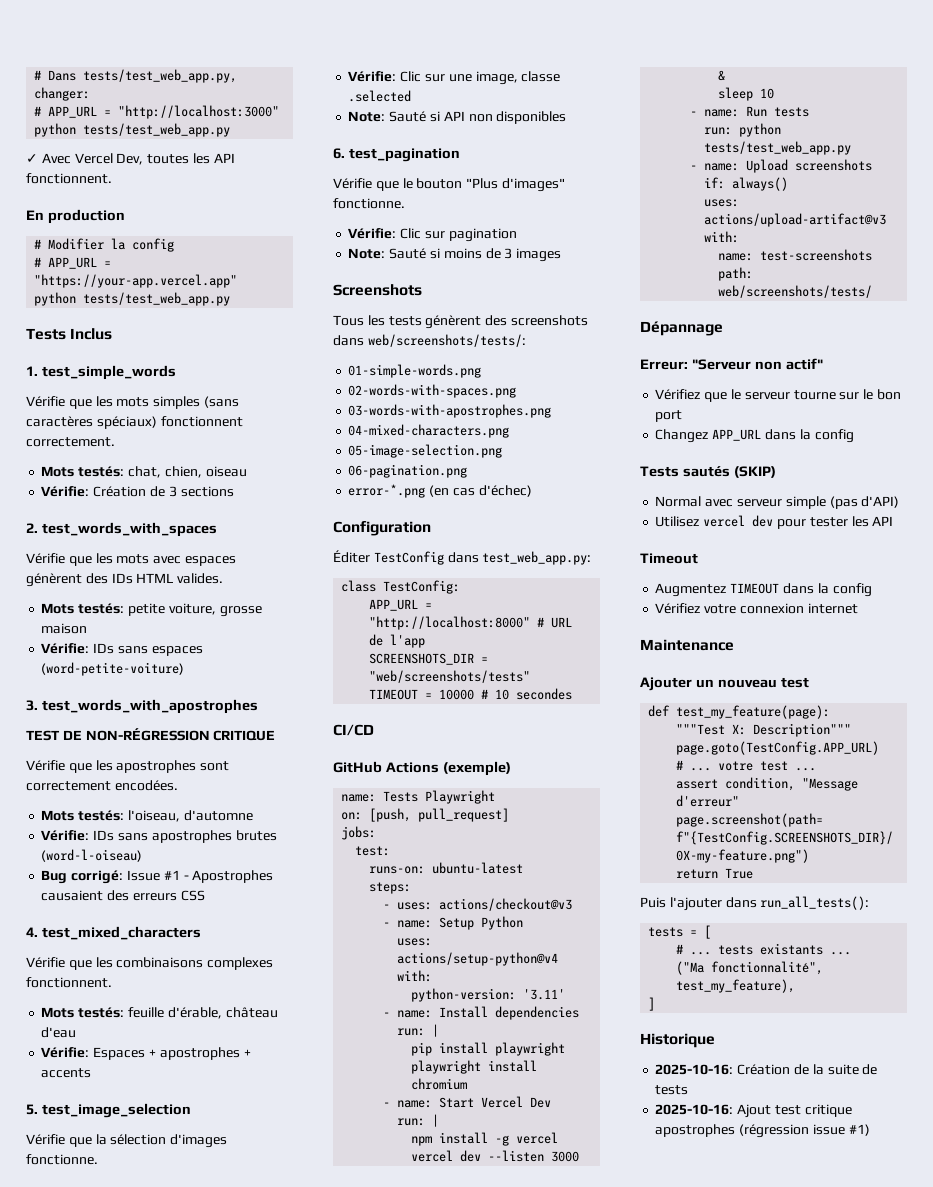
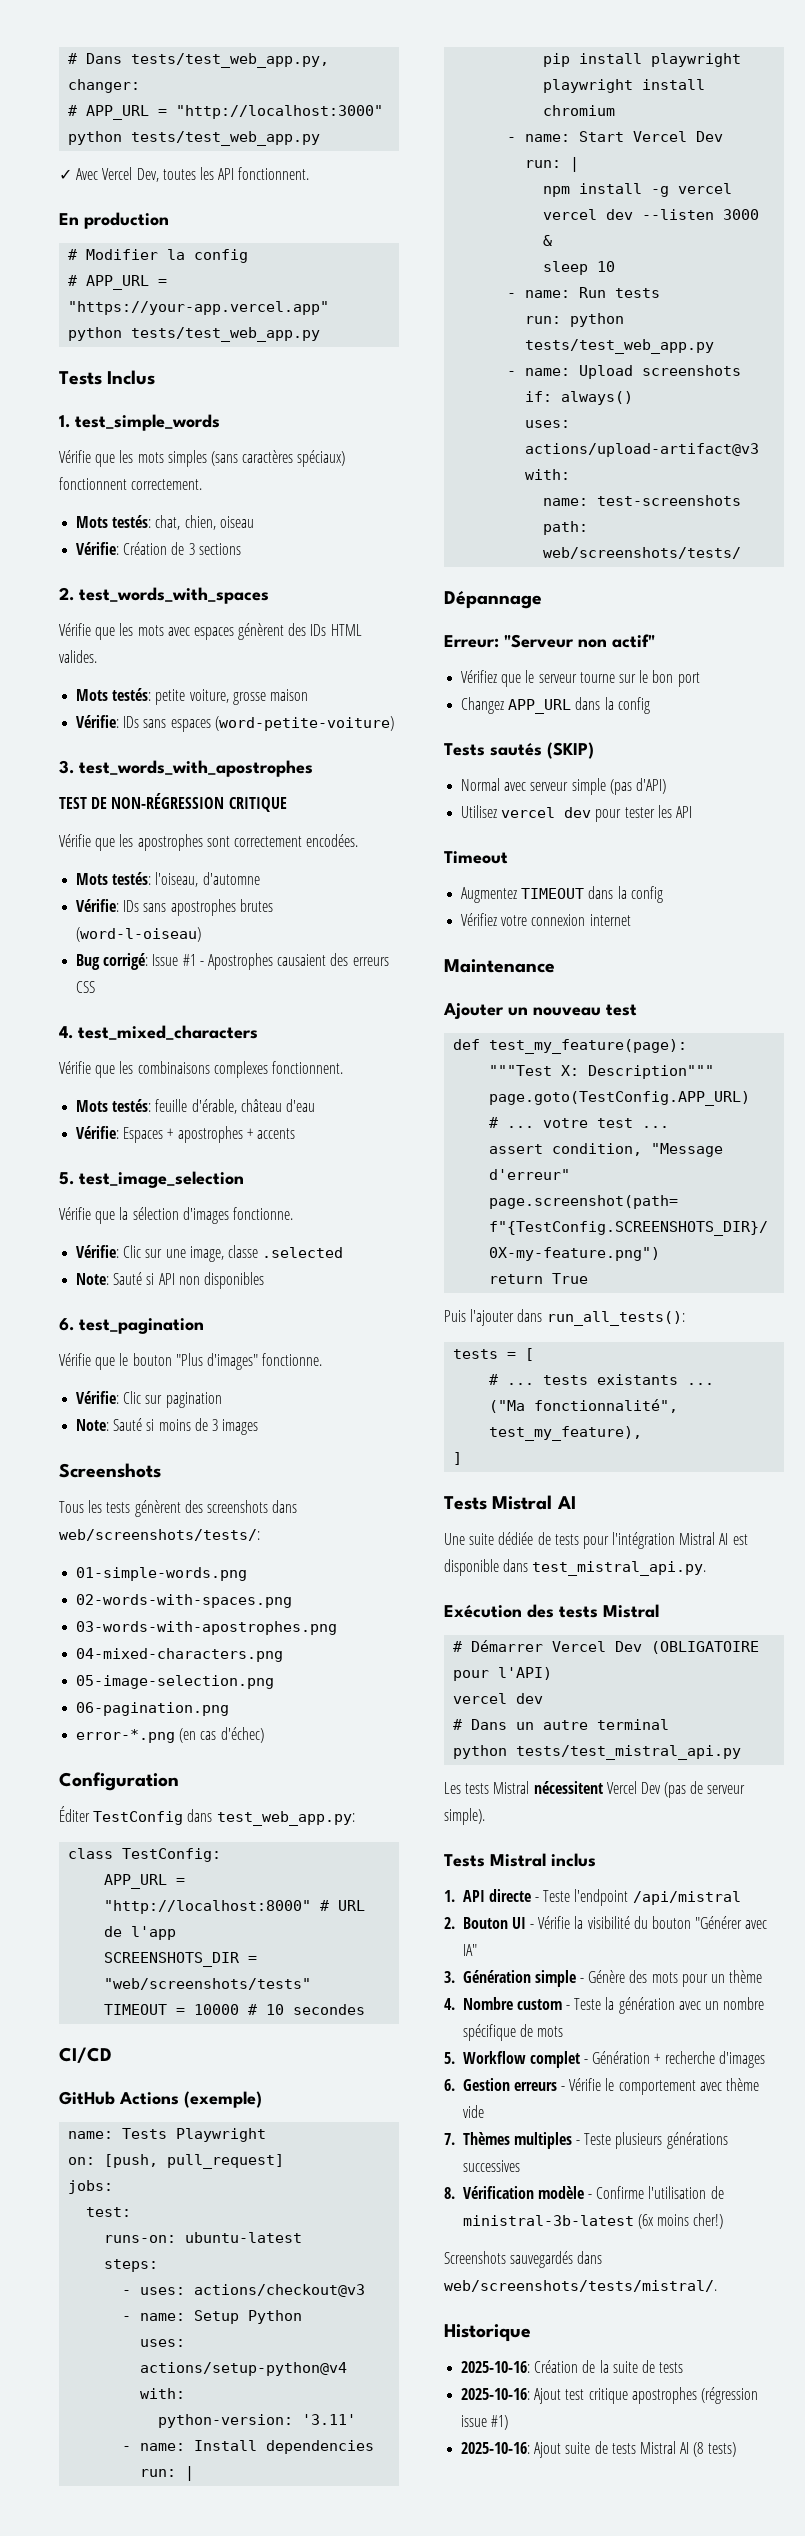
(656, 1004) none -> [444,1495,576,1510] [444,1532,748,1549] [444,1559,707,1576] [444,1604,659,1618] [453,1640,760,1654] [453,1667,553,1681] [453,1693,544,1704] [453,1719,670,1730] [453,1745,742,1760] [444,1781,746,1798] [444,1808,485,1825] [444,1853,596,1867] [444,1889,741,1906] [444,1916,768,1929] [462,1944,477,1956] [444,1970,763,1987] [444,1997,765,2014] [462,2024,564,2041] [444,2051,765,2068] [444,2078,760,2095] [462,2105,484,2118] [444,2132,728,2149] [462,2160,520,2172] [444,2186,724,2199] [462,2213,724,2229] [444,2251,603,2268] [444,2280,717,2292] // Tests Mistral AI // Une suite dédiée de tests pour l'intégration Mistral AI est disponible dans test_mistral_api.py. // Exécution des tests Mistral // # Démarrer Vercel Dev (OBLIGATOIRE pour l'API) // vercel dev // # Dans un autre terminal // python tests/test_mistral_api.py // Les tests Mistral nécessitent Vercel Dev (pas de serveur simple). // Tests Mistral inclus // 1. API directe - Teste l'endpoint /api/mistral // 2. Bouton UI - Vérifie la visibilité du bouton "Générer avec IA" // 3. Génération simple - Génère des mots pour un thème // 4. Nombre custom - Teste la génération avec un nombre spécifique de mots // 5. Workflow complet - Génération + recherche d'images // 6. Gestion erreurs - Vérifie le comportement avec thème vide // 7. Thèmes multiples - Teste plusieurs générations successives // 8. Vérification modèle - Confirme l'utilisation de ministral-3b-latest (6x moins cher!) // Screenshots sauvegardés dans web/screenshots/tests/mistral/.
(870, 1130) none -> [461,2441,736,2458] // 2025-10-16: Ajout suite de tests Mistral AI (8 tests)

